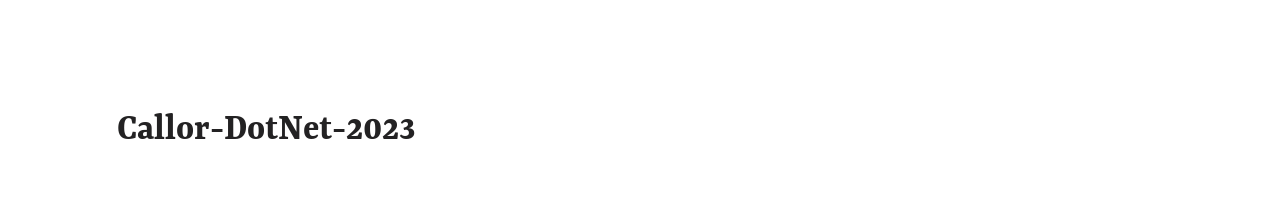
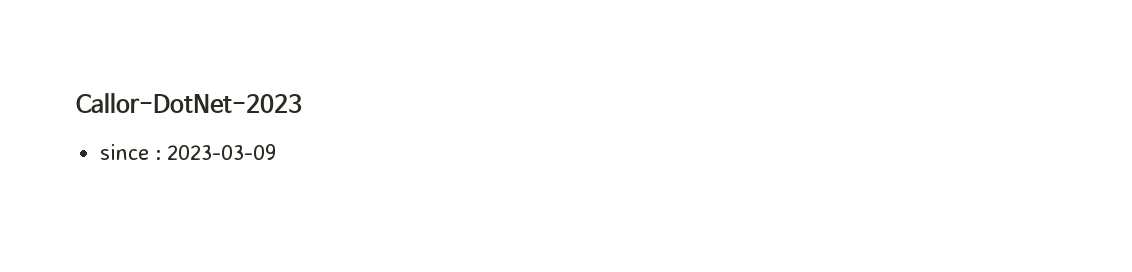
(415, 126) none -> [100,144,277,160] // since : 2023-03-09

